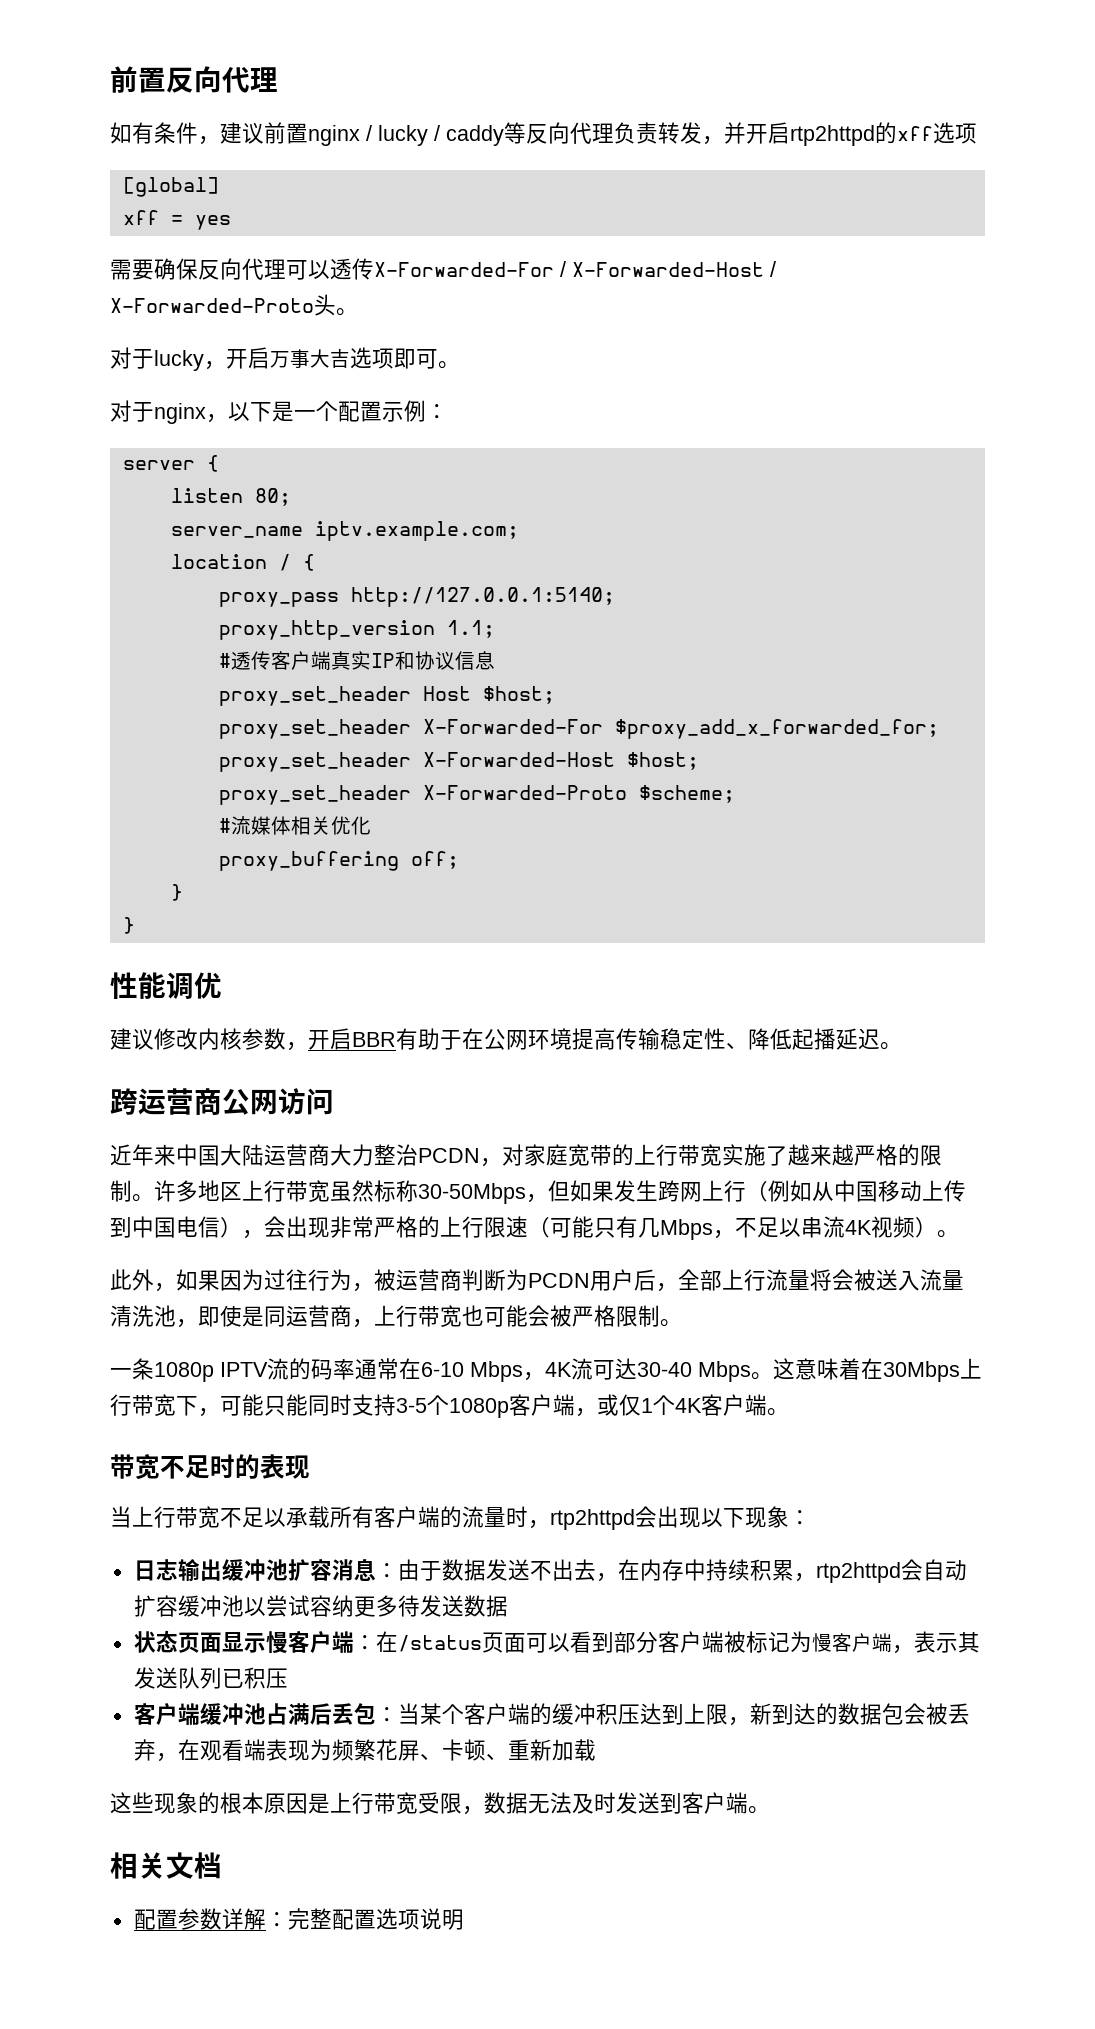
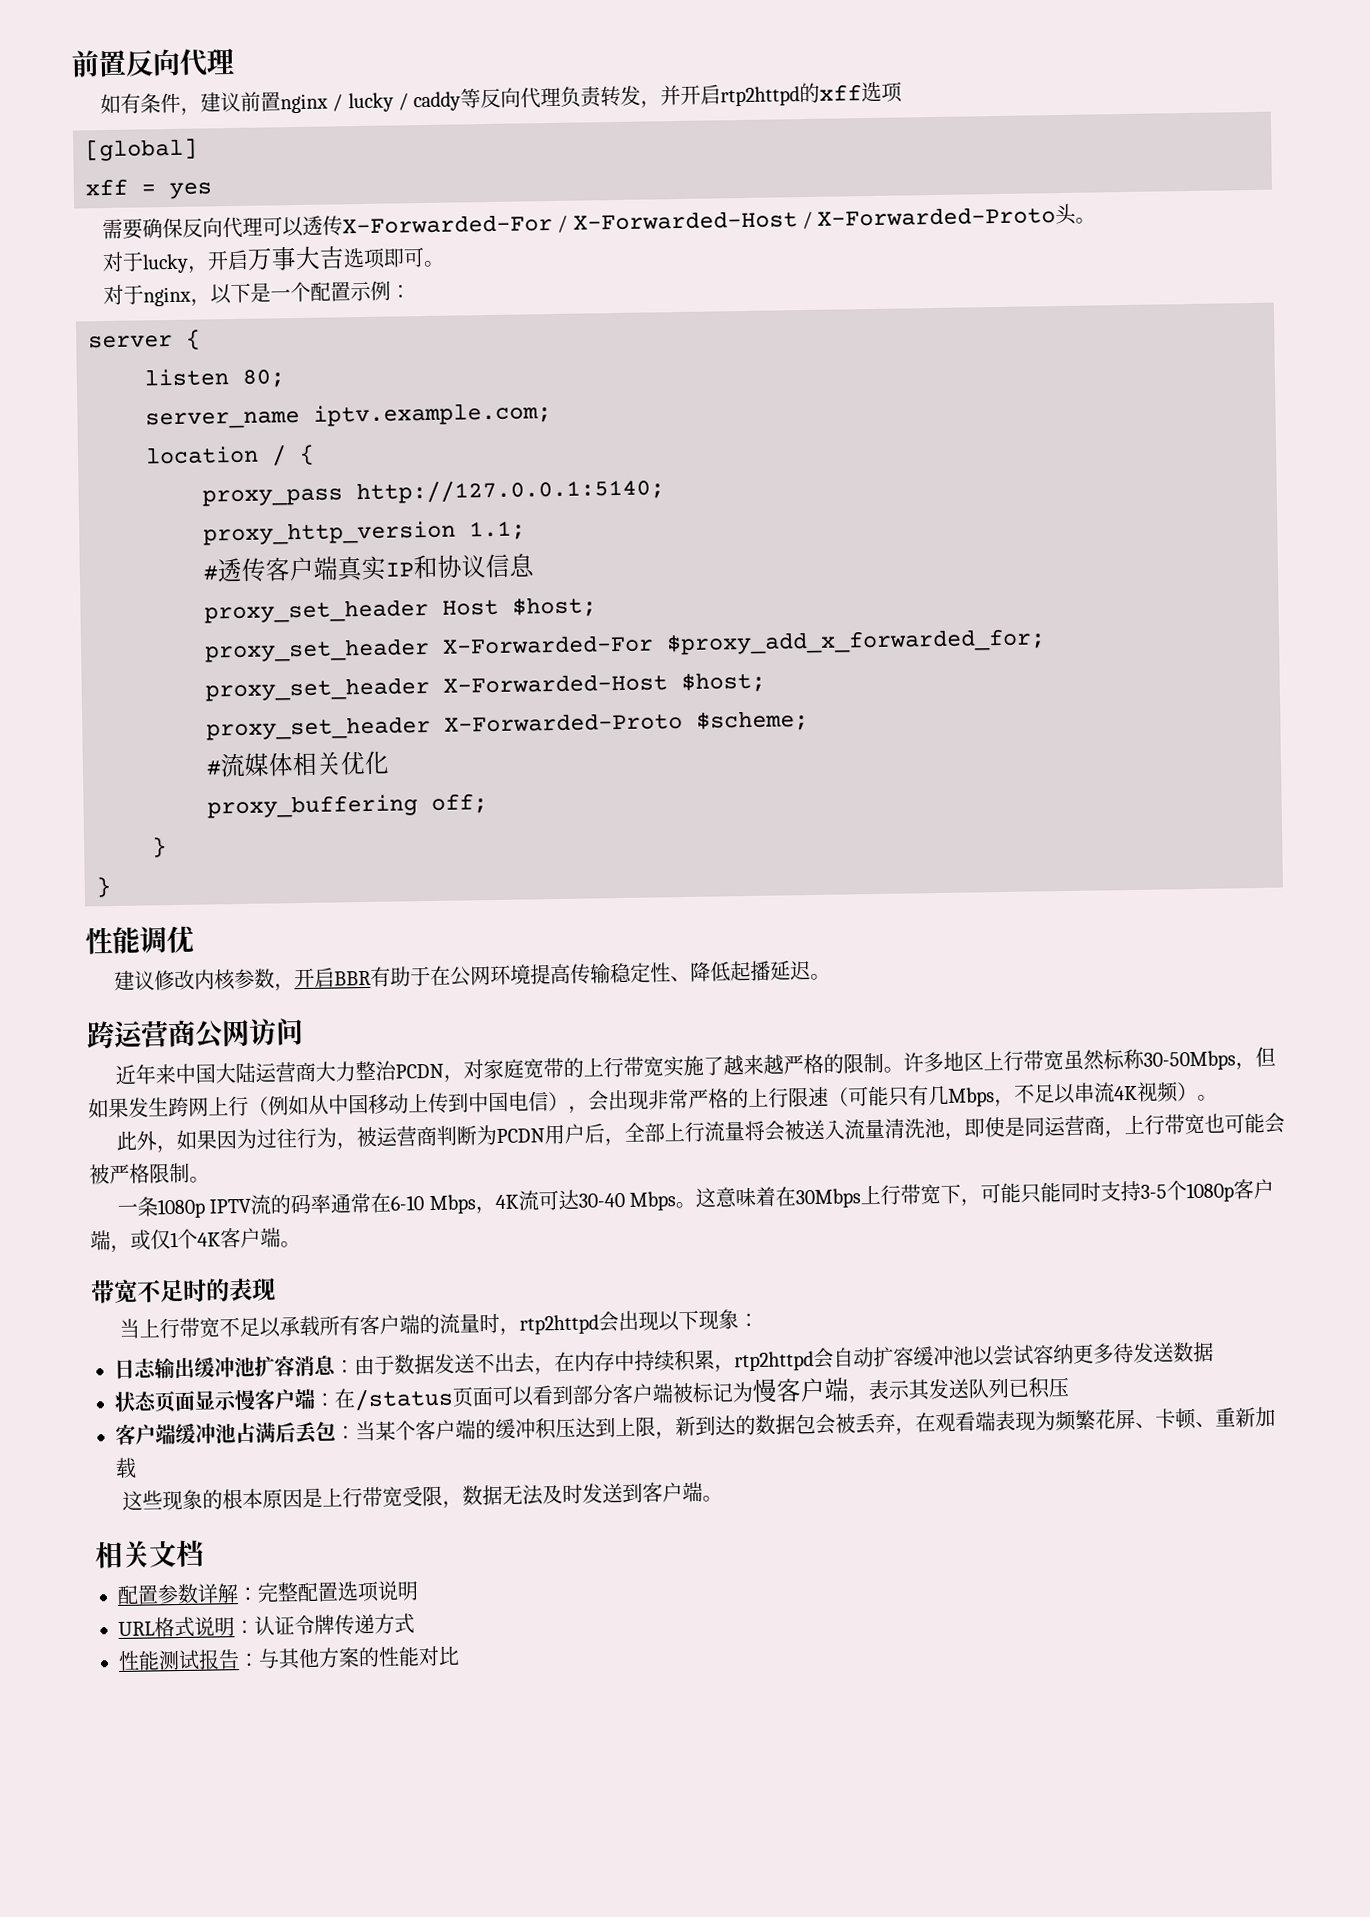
(464, 1919) none -> [118,1613,415,1638] [118,1645,460,1671] // URL格式说明：认证令牌传递方式 // 性能测试报告：与其他方案的性能对比

